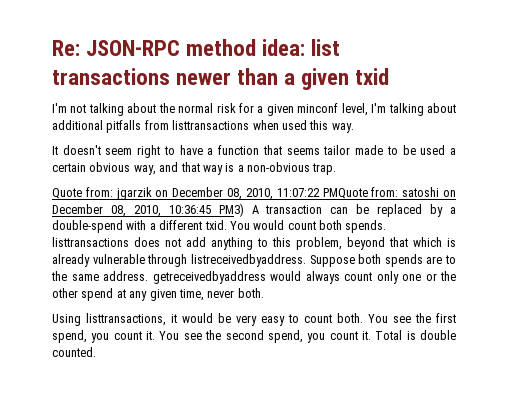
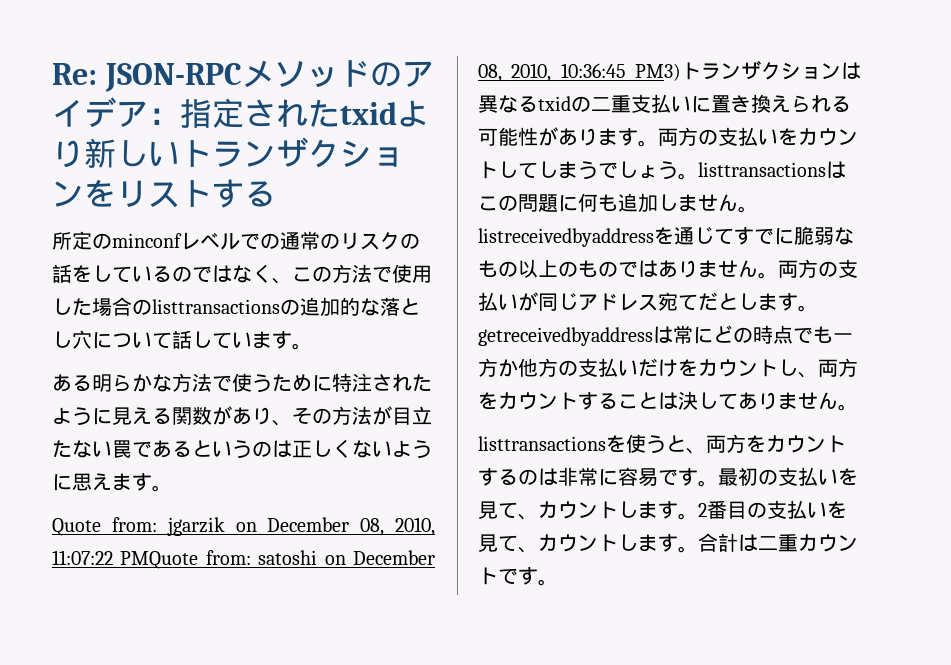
[186,39,341,56] [52,68,390,90] [52,103,456,116] [52,120,354,133] [52,145,457,158] [52,162,337,175] method idea: list transactions newer than a given txid // I'm not talking about the normal risk for a given minconf level, I'm talking about additional pitfalls from listtransactions when used this way. // It doesn't seem right to have a function that seems tailor made to be used a certain obvious way, and that way is a non-obvious trap. -> [241,60,434,88] [52,97,429,128] [52,137,404,168] [52,179,276,208] [52,231,420,250] [52,264,432,284] [52,297,420,317] [52,330,312,350] [52,373,432,393] [52,406,432,426] [52,439,432,459] [52,473,172,492] メソッドのアイデア：指定されたtxidより新しいトランザクションをリストする // 所定のminconfレベルでの通常のリスクの話をしているのではなく、この方法で使用した場合のlisttransactionsの追加的な落とし穴について話しています。 // ある明らかな方法で使うために特注されたように見える関数があり、その方法が目立たない罠であるというのは正しくないように思えます。
[251,204,457,217] [52,220,387,233] [52,237,456,250] [52,254,456,267] [51,271,456,284] [52,288,264,301] [52,313,456,326] [52,330,456,343] [52,347,96,357] A transaction can be replaced by a double-spend with a different txid. You would count both spends. listtransactions does not add anything to this problem, beyond that which is already vulnerable through listreceivedbyaddress. Suppose both spends are to the same address. getreceivedbyaddress would always count only one or the other spend at any given time, never both. // Using listtransactions, it would be very easy to count both. You see the first spend, you count it. You see the second spend, you count it. Total is double counted. -> [681,60,861,80] [478,94,851,113] [478,127,858,147] [478,161,846,180] [478,193,758,213] [478,226,854,247] [478,259,858,279] [478,292,818,312] [478,325,853,346] [478,358,858,378] [478,391,858,411] [478,434,846,454] [478,467,858,487] [478,500,847,520] [478,533,858,553] [478,567,558,586] トランザクションは異なるtxidの二重支払いに置き換えられる可能性があります。両方の支払いをカウントしてしまうでしょう。listtransactionsはこの問題に何も追加しません。listreceivedbyaddressを通じてすでに脆弱なもの以上のものではありません。両方の支払いが同じアドレス宛てだとします。getreceivedbyaddressは常にどの時点でも一方か他方の支払いだけをカウントし、両方をカウントすることは決してありません。 // listtransactionsを使うと、両方をカウントするのは非常に容易です。最初の支払いを見て、カウントします。2番目の支払いを見て、カウントします。合計は二重カウントです。

